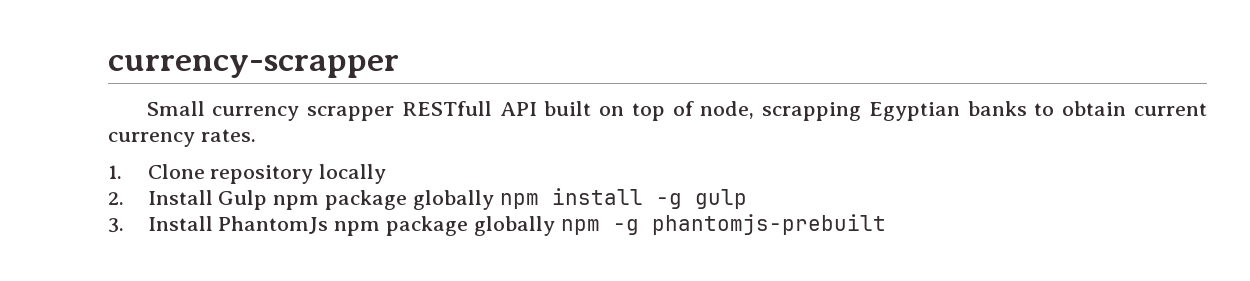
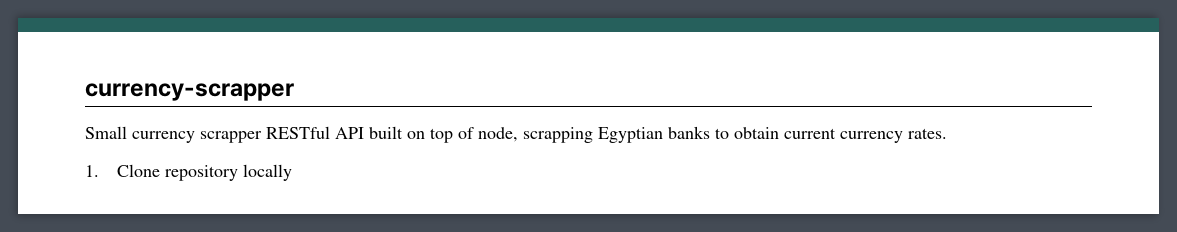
[401,101,492,116] RESTfull -> [266,126,330,139] RESTful
[108,188,747,210] [108,214,886,236] // 2. Install Gulp npm package globally npm install -g gulp // 3. Install PhantomJs npm package globally npm -g phantomjs-prebuilt -> (292, 172) none

